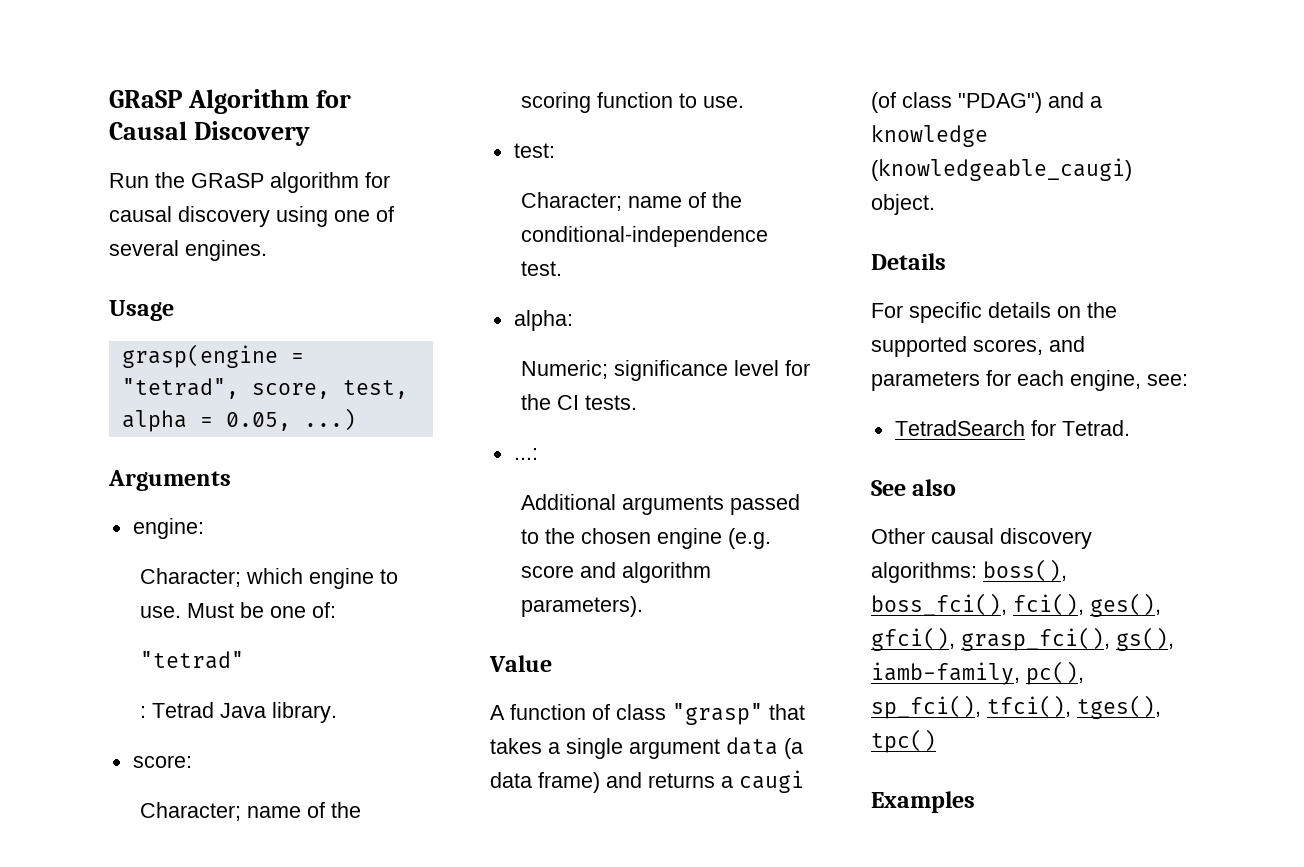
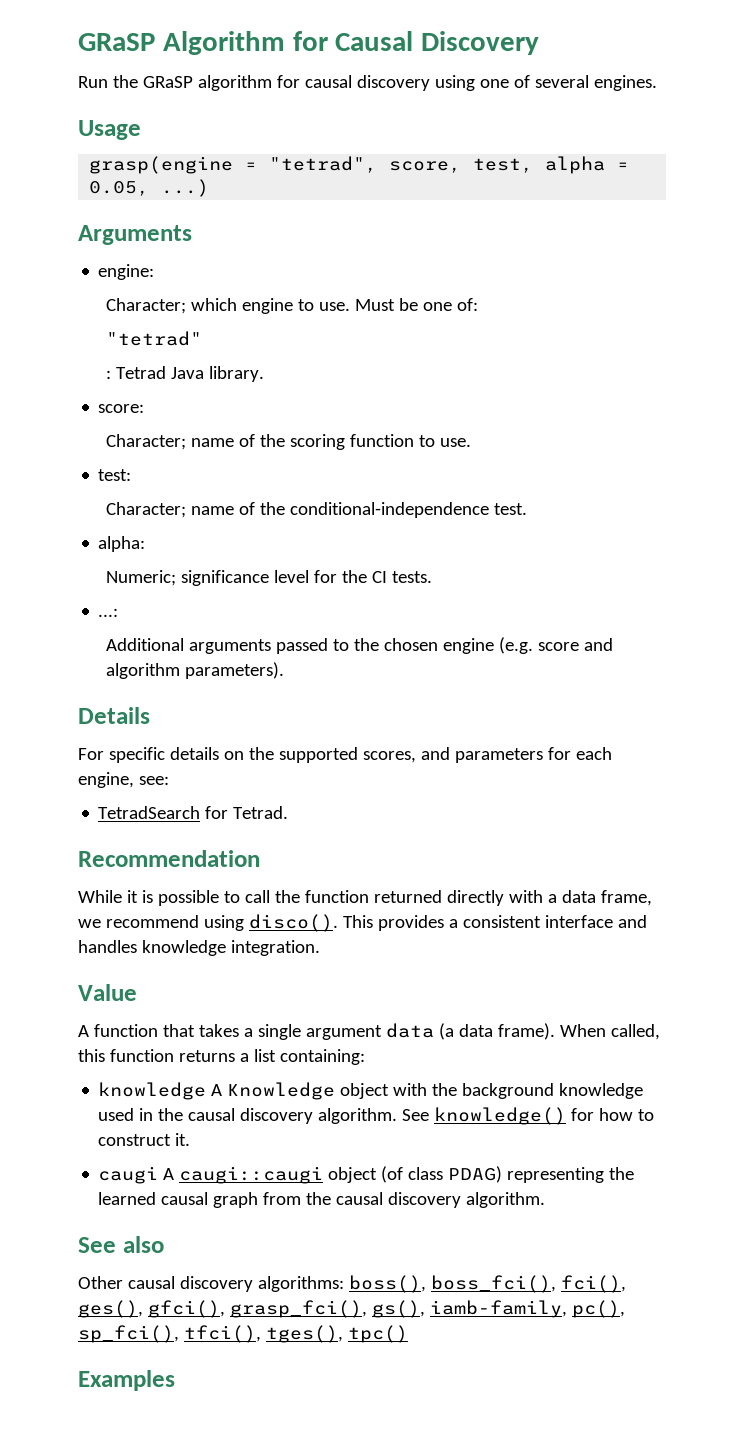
[489,655,552,672] [490,703,805,725] [490,737,803,759] [490,770,804,793] [871,92,1102,113] [871,125,988,147] [871,158,1132,181] [871,194,935,215] // Value // A function of class "grasp" that takes a single argument data (a data frame) and returns a caugi (of class "PDAG") and a knowledge (knowledgeable_caugi) object. -> (285, 670) none
(1130, 428) none -> [78,850,260,867] [78,890,652,906] [78,914,647,932] [78,940,320,956] [78,984,137,1001] [78,1023,660,1040] [78,1049,365,1065] [98,1082,644,1100] [98,1107,655,1125] [98,1133,191,1146] [98,1166,635,1184] [98,1192,546,1208] // Recommendation // While it is possible to call the function returned directly with a data frame, we recommend using disco(). This provides a consistent interface and handles knowledge integration. // Value // A function that takes a single argument data (a data frame). When called, this function returns a list containing: // knowledge A Knowledge object with the background knowledge used in the causal discovery algorithm. See knowledge() for how to construct it. // caugi A caugi::caugi object (of class PDAG) representing the learned causal graph from the causal discovery algorithm.

